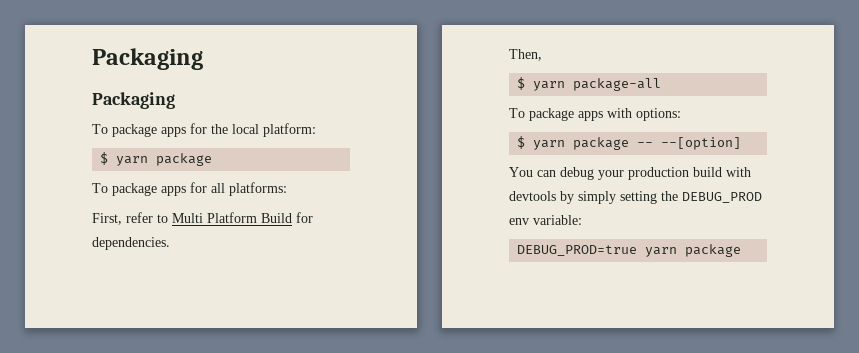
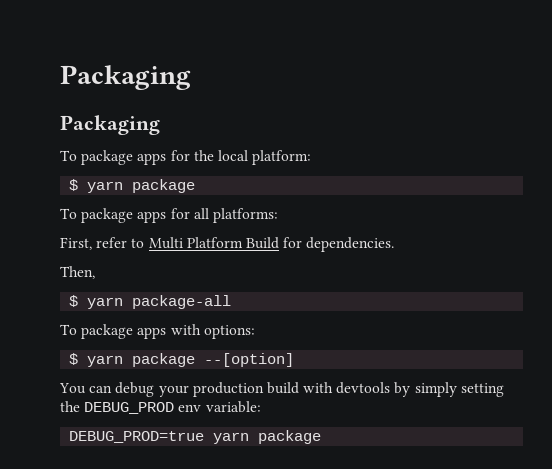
[637,142,654,147] -- -> (196, 360) none

